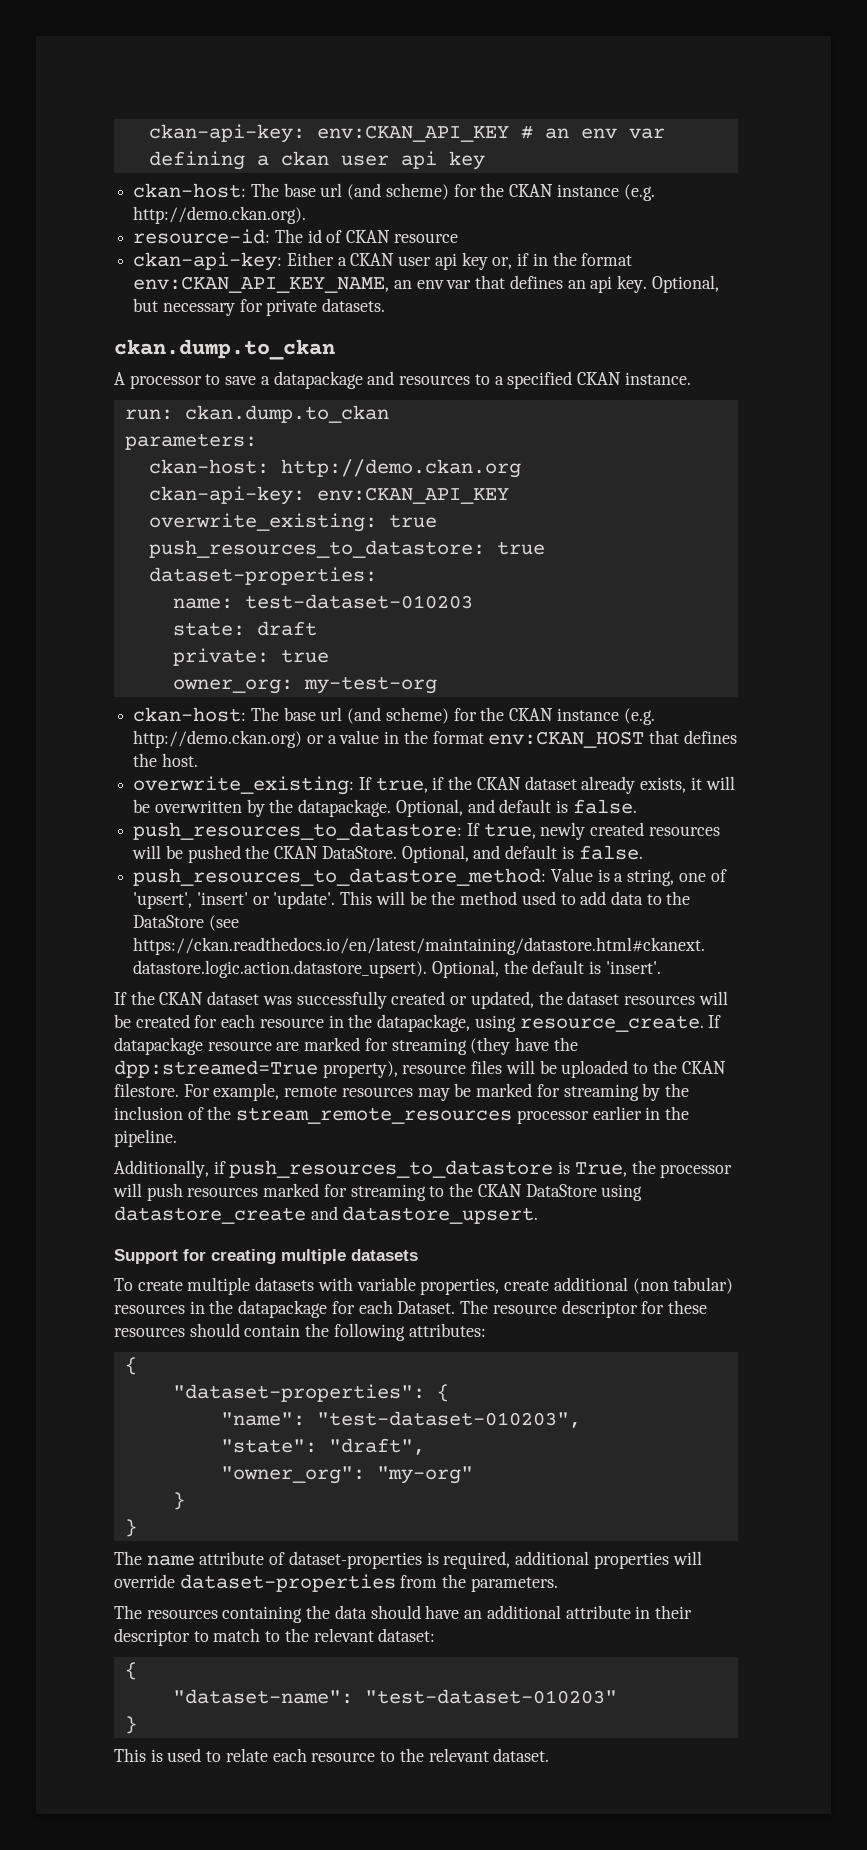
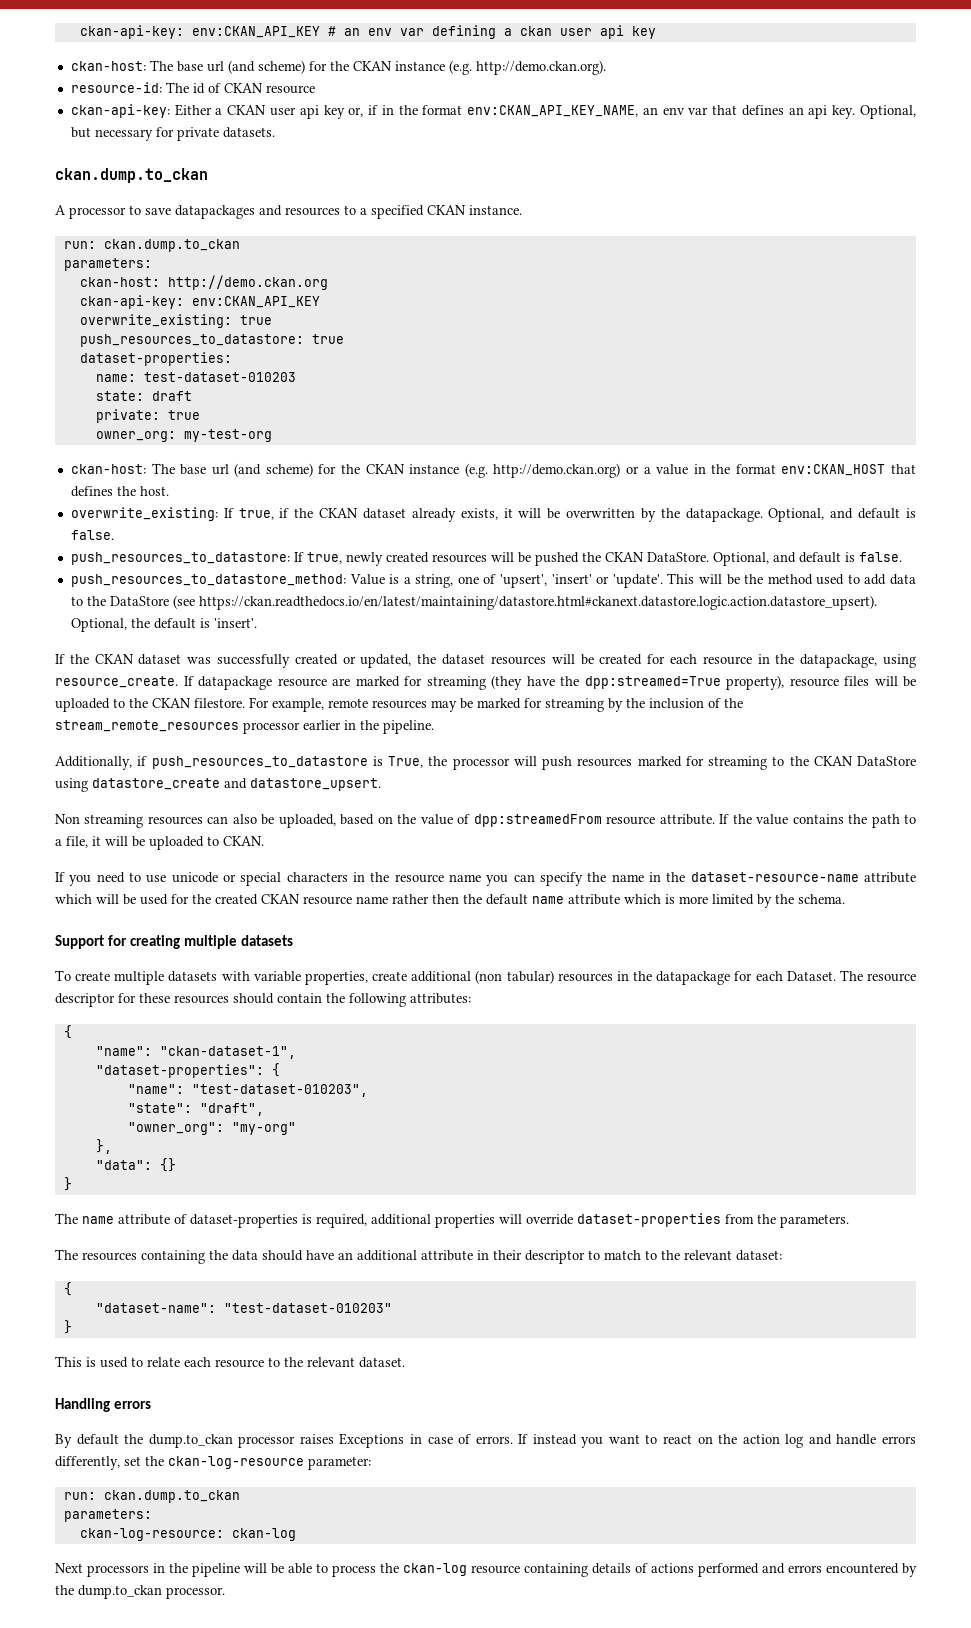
[260,371,363,389] a datapackage -> [175,205,255,219] datapackages
(539, 1215) none -> [55,814,917,828] [55,836,264,850] [55,872,916,886] [55,894,845,908] // Non streaming resources can also be uploaded, based on the value of dpp:streamedFrom resource attribute. If the value contains the path to a file, it will be uploaded to CKAN. // If you need to use unicode or special characters in the resource name you can specify the name in the dataset-resource-name attribute which will be used for the created CKAN resource name rather then the default name attribute which is more limited by the schema.
(137, 1366) none -> [95,1046,296,1059] // "name": "ckan-dataset-1",
[172,1492,185,1510] } -> [95,1139,112,1154] [95,1158,176,1172] }, // "data": {}
(550, 1755) none -> [55,1398,151,1412] [55,1433,917,1448] [55,1456,371,1470] [63,1490,240,1503] [63,1509,152,1522] [79,1528,296,1541] [55,1563,917,1577] [55,1585,225,1599] // Handling errors // By default the dump.to_ckan processor raises Exceptions in case of errors. If instead you want to react on the action log and handle errors differently, set the ckan-log-resource parameter: // run: ckan.dump.to_ckan // parameters: // ckan-log-resource: ckan-log // Next processors in the pipeline will be able to process the ckan-log resource containing details of actions performed and errors encountered by the dump.to_ckan processor.

